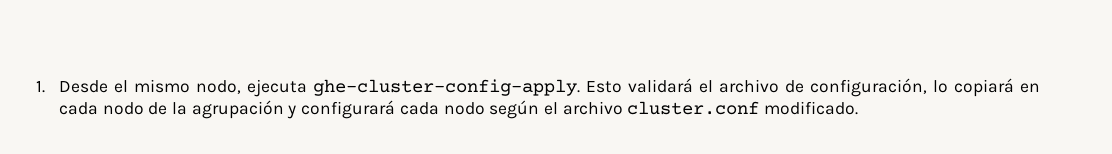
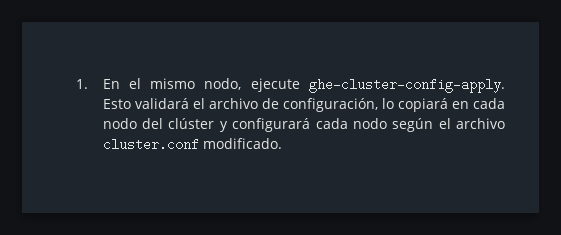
[58,80,108,93] Desde -> [102,79,120,89] En
[246,79,307,97] ejecuta -> [250,78,300,92] ejecute
[148,100,284,119] de la agrupación -> [142,118,215,129] del clúster

